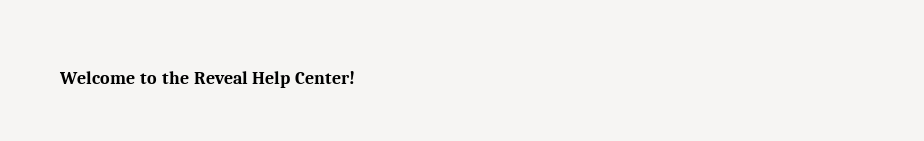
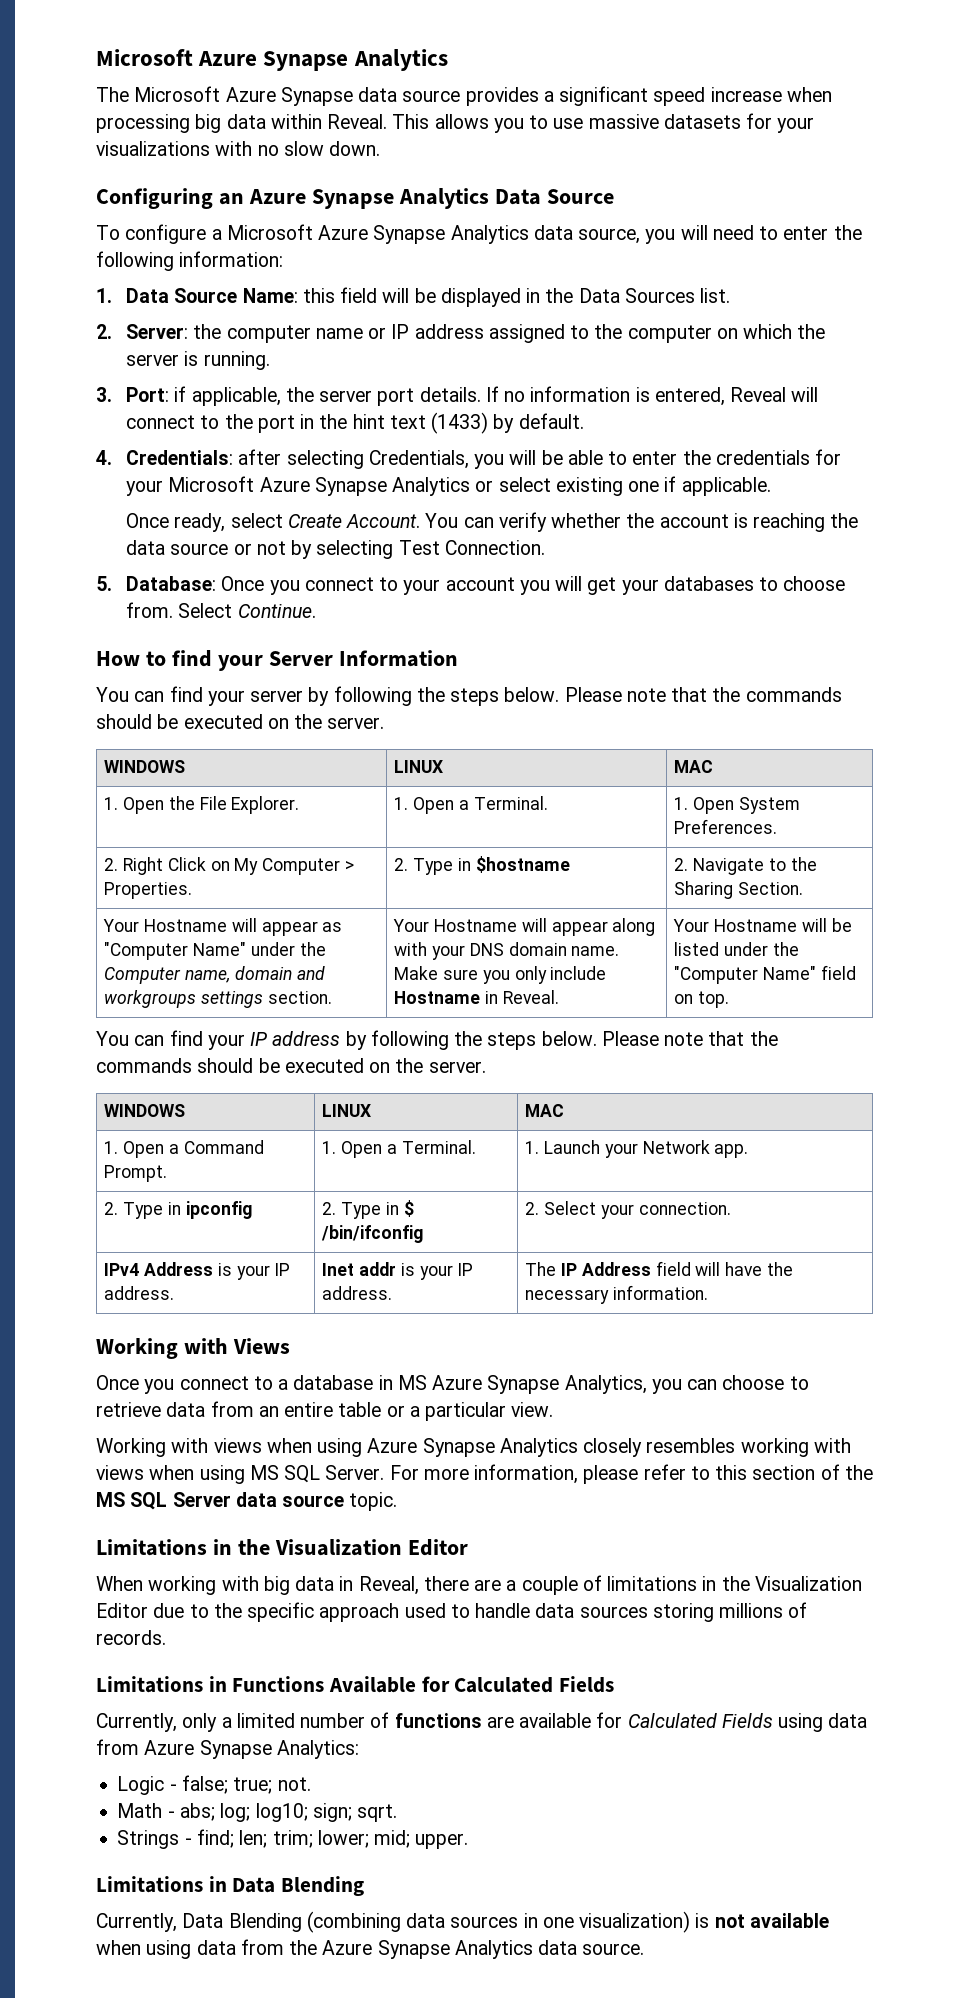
[59,71,356,88] Welcome to the Reveal Help Center! -> [96,49,448,71] [96,86,832,106] [96,113,815,133] [96,141,381,156] [96,188,614,209] [96,224,862,244] [96,251,284,271] [96,287,731,307] [96,324,826,343] [126,351,270,370] [96,386,819,406] [126,412,584,434] [96,449,842,469] [126,476,771,496] [126,512,859,532] [126,540,545,559] [96,576,846,595] [126,602,316,618] [96,650,458,671] [96,686,842,706] [96,714,385,729] [104,760,186,773] [394,760,444,773] [674,760,714,773] [104,796,300,814] [394,796,548,814] [674,797,800,814] [674,819,778,834] [104,857,354,875] [104,882,193,899] [394,856,570,875] [674,857,817,875] [674,881,804,899] [103,918,343,936] [104,942,326,960] [104,966,325,984] [104,990,332,1008] [393,918,656,936] [394,942,620,960] [394,966,607,984] [394,990,559,1004] [673,918,852,932] [674,942,799,956] [674,965,856,984] [674,991,730,1008] [96,1030,778,1050] [96,1058,486,1073] [104,1104,186,1117] [322,1104,372,1117] [525,1104,565,1117] [104,1140,264,1158] [104,1165,168,1182] [322,1140,476,1158] [525,1140,749,1158] [104,1201,252,1219] [322,1200,414,1219] [321,1225,424,1243] [525,1201,731,1219] [104,1262,291,1280] [104,1286,175,1300] [322,1262,474,1280] [322,1286,393,1300] [525,1261,793,1276] [525,1285,709,1304] [96,1338,290,1359] [96,1375,809,1394] [96,1401,554,1421] [96,1438,851,1457] [96,1464,873,1484] [96,1492,398,1511] [96,1539,468,1556] [96,1575,862,1595] [96,1602,808,1622] [96,1630,166,1645] [96,1676,615,1693] [96,1712,868,1732] [96,1739,359,1759] [117,1775,311,1795] [117,1803,398,1822] [117,1829,469,1849] [96,1876,365,1896] [96,1911,829,1933] [96,1939,645,1959] Microsoft Azure Synapse Analytics // The Microsoft Azure Synapse data source provides a significant speed increase when processing big data within Reveal. This allows you to use massive datasets for your visualizations with no slow down. // Configuring an Azure Synapse Analytics Data Source // To configure a Microsoft Azure Synapse Analytics data source, you will need to enter the following information: // 1. Data Source Name: this field will be displayed in the Data Sources list. // 2. Server: the computer name or IP address assigned to the computer on which the server is running. // 3. Port: if applicable, the server port details. If no information is entered, Reveal will connect to the port in the hint text (1433) by default. // 4. Credentials: after selecting Credentials, you will be able to enter the credentials for your Microsoft Azure Synapse Analytics or select existing one if applicable. // Once ready, select Create Account. You can verify whether the account is reaching the data source or not by selecting Test Connection. // 5. Database: Once you connect to your account you will get your databases to choose from. Select Continue. // How to find your Server Information // You can find your server by following the steps below. Please note that the commands should be executed on the server. // WINDOWS | LINUX | MAC // 1. Open the File Explorer. | 1. Open a Terminal. | 1. Open System Preferences. // 2. Right Click on My Computer > Properties. | 2. Type in $hostname | 2. Navigate to the Sharing Section. // Your Hostname will appear as "Computer Name" under the Computer name, domain and workgroups settings section. | Your Hostname will appear along with your DNS domain name. Make sure you only include Hostname in Reveal. | Your Hostname will be listed under the "Computer Name" field on top. // You can find your IP address by following the steps below. Please note that the commands should be executed on the server. // WINDOWS | LINUX | MAC // 1. Open a Command Prompt. | 1. Open a Terminal. | 1. Launch your Network app. // 2. Type in ipconfig | 2. Type in $ /bin/ifconfig | 2. Select your connection. // IPv4 Address is your IP address. | Inet addr is your IP address. | The IP Address field will have the necessary information. // Working with Views // Once you connect to a database in MS Azure Synapse Analytics, you can choose to retrieve data from an entire table or a particular view. // Working with views when using Azure Synapse Analytics closely resembles working with views when using MS SQL Server. For more information, please refer to this section of the MS SQL Server data source topic. // Limitations in the Visualization Editor // When working with big data in Reveal, there are a couple of limitations in the Visualization Editor due to the specific approach used to handle data sources storing millions of records. // Limitations in Functions Available for Calculated Fields // Currently, only a limited number of functions are available for Calculated Fields using data from Azure Synapse Analytics: // Logic - false; true; not. // Math - abs; log; log10; sign; sqrt. // Strings - find; len; trim; lower; mid; upper. // Limitations in Data Blending // Currently, Data Blending (combining data sources in one visualization) is not available when using data from the Azure Synapse Analytics data source.

